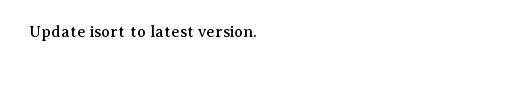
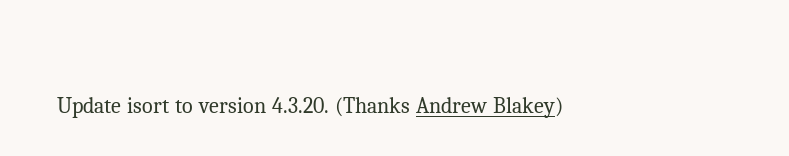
[149,25,258,37] latest version. -> [197,97,563,118] version 4.3.20. (Thanks Andrew Blakey)

